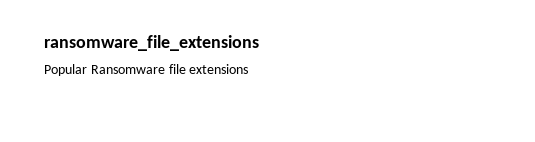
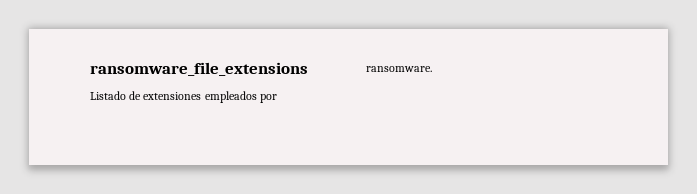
[44,64,249,76] Popular Ransomware file extensions -> [90,91,277,103] [366,66,432,72] Listado de extensiones empleados por ransomware.

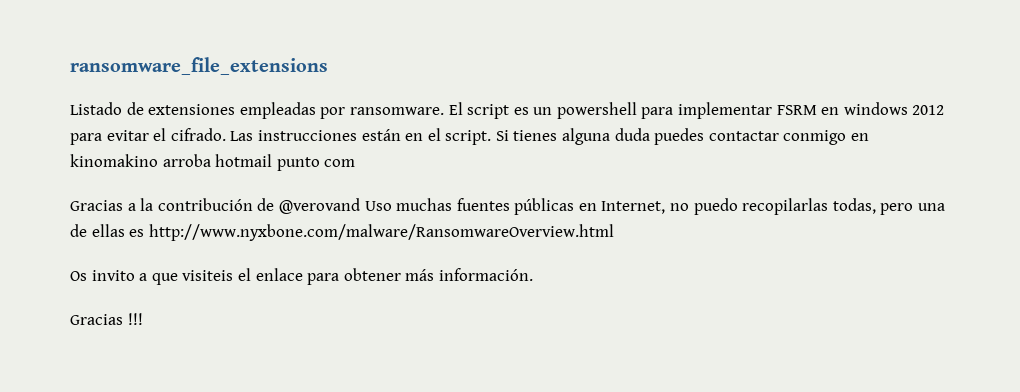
[204,91,257,103] empleados -> [239,102,316,119] empleadas
(432, 69) none -> [448,102,945,119] [70,128,870,145] [70,154,356,171] [70,198,946,215] [70,224,614,241] [70,268,533,285] [70,313,143,325] El script es un powershell para implementar FSRM en windows 2012 para evitar el cifrado. Las instrucciones están en el script. Si tienes alguna duda puedes contactar conmigo en kinomakino arroba hotmail punto com // Gracias a la contribución de @verovand Uso muchas fuentes públicas en Internet, no puedo recopilarlas todas, pero una de ellas es http://www.nyxbone.com/malware/RansomwareOverview.html // Os invito a que visiteis el enlace para obtener más información. // Gracias !!!

